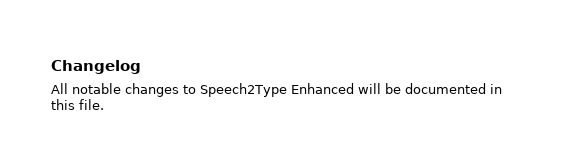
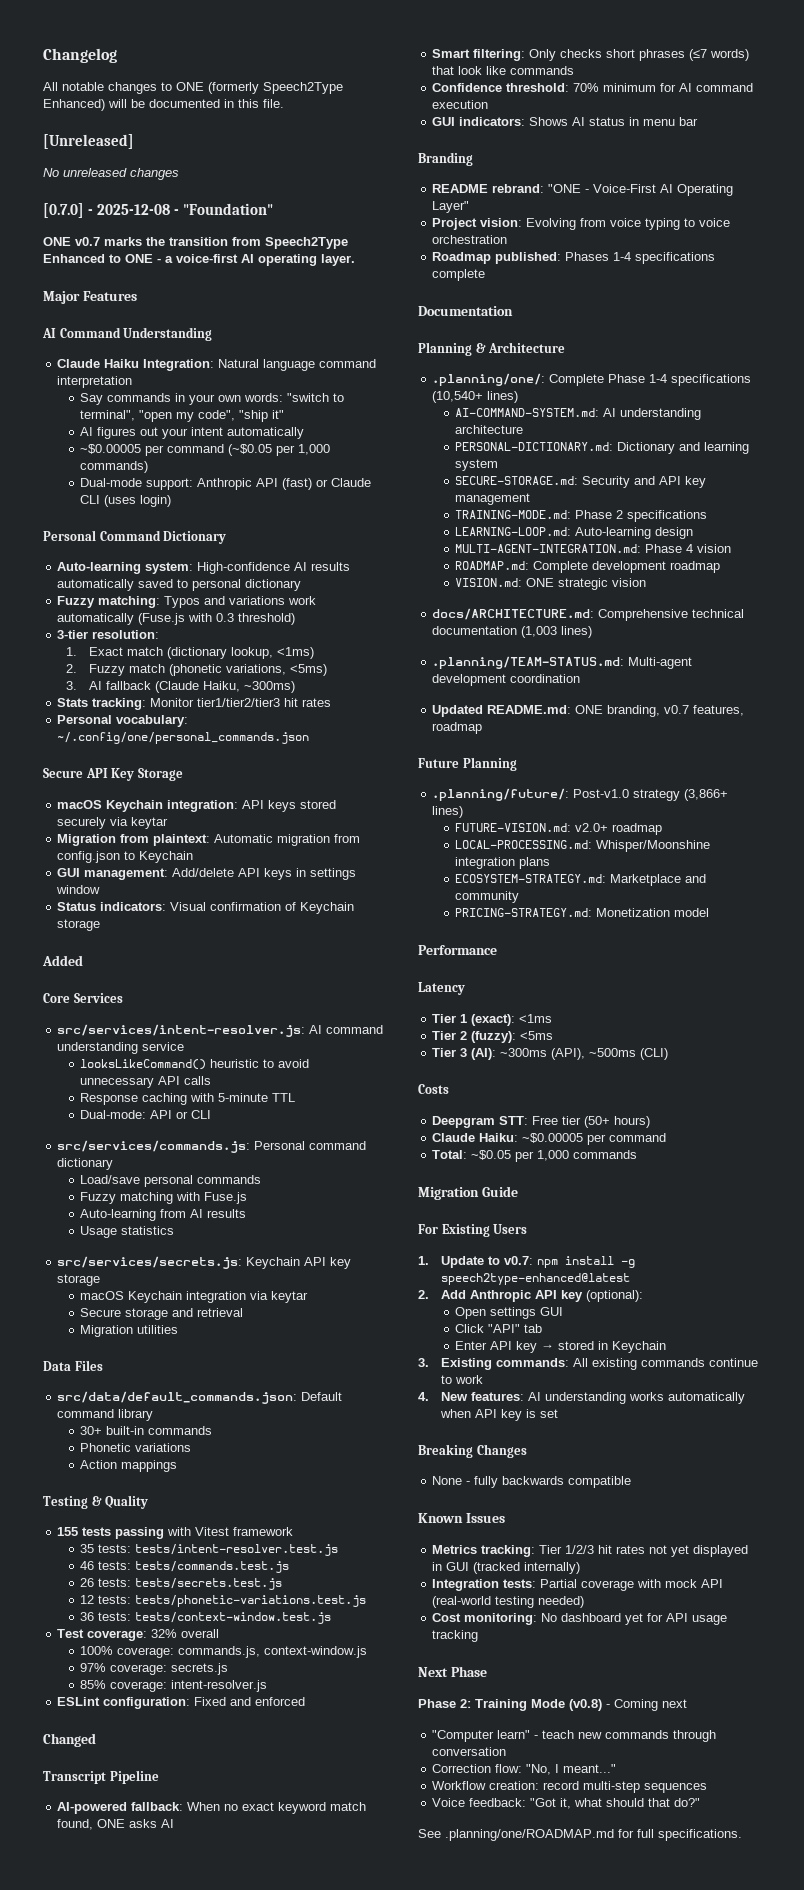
[200,83,354,97] Speech2Type Enhanced -> [176,82,343,94] [43,99,105,111] ONE (formerly Speech2Type Enhanced)
(104, 104) none -> [43,134,134,149] [43,168,179,180] [43,203,273,218] [43,237,348,249] [43,254,355,266] [43,291,137,304] [42,327,213,341] [57,359,377,371] [57,376,133,388] [80,393,345,405] [80,410,285,422] [80,427,305,439] [80,444,331,456] [80,461,149,473] [80,478,372,490] [80,495,172,507] [43,530,227,544] [57,562,351,574] [57,579,302,591] [57,596,317,608] [57,613,296,625] [57,630,160,639] [66,647,315,659] [66,664,328,676] [66,681,296,693] [57,698,332,710] [57,715,189,727] [57,732,310,744] [43,768,183,781] [57,800,337,812] [57,817,169,829] [57,834,361,846] [57,851,194,863] [57,868,357,880] [56,885,101,894] [57,902,355,914] [57,919,101,931] [42,955,83,966] [43,993,123,1003] [57,1024,384,1037] [57,1042,185,1054] [80,1059,310,1070] [80,1076,212,1088] [80,1093,296,1105] [80,1110,212,1119] [57,1140,367,1153] [57,1158,114,1170] [80,1175,262,1187] [80,1192,248,1204] [80,1209,247,1221] [80,1226,175,1238] [57,1256,352,1269] [57,1274,101,1286] [80,1291,309,1303] [80,1308,244,1320] [80,1325,179,1337] [43,1360,103,1371] [57,1391,343,1404] [57,1409,154,1421] [80,1426,213,1435] [80,1443,192,1452] [80,1460,178,1472] [43,1495,149,1509] [57,1527,294,1539] [80,1544,339,1556] [80,1561,290,1573] [80,1578,283,1590] [80,1595,367,1607] [80,1612,332,1624] [57,1629,220,1641] [80,1646,368,1658] [80,1663,229,1675] [80,1680,268,1692] [57,1697,306,1709] [43,1733,96,1747] [43,1770,159,1784] [57,1802,367,1814] [57,1819,175,1830] [432,49,750,61] [432,66,575,75] [432,83,754,92] [432,100,489,109] [432,117,699,126] [418,152,473,166] [432,184,734,196] [432,201,470,213] [432,218,731,230] [432,235,508,244] [432,252,716,264] [432,269,486,281] [418,306,513,316] [418,342,566,356] [432,373,752,386] [432,391,519,403] [455,408,702,420] [455,425,524,434] [455,442,750,454] [455,459,499,471] [455,476,707,488] [455,493,531,505] [455,510,708,522] [455,527,694,539] [455,544,732,553] [455,561,721,573] [455,578,647,590] [432,608,745,621] [432,626,593,638] [432,656,693,669] [432,674,581,686] [432,705,745,717] [432,722,483,734] [418,757,517,771] [432,788,729,801] [432,806,464,818] [455,823,663,835] [455,840,711,852] [455,857,551,869] [455,874,707,886] [455,891,520,903] [455,908,710,917] [418,945,497,955] [418,982,465,995] [432,1014,553,1026] [432,1031,554,1043] [432,1048,669,1060] [418,1084,449,1094] [432,1116,651,1128] [432,1133,667,1145] [432,1150,638,1162] [418,1186,518,1200] [418,1224,528,1237] [418,1256,636,1268] [441,1273,631,1285] [418,1290,644,1302] [455,1307,564,1319] [455,1324,543,1333] [455,1341,667,1353] [418,1358,759,1370] [441,1375,484,1384] [418,1392,746,1404] [440,1409,559,1421] [418,1444,527,1458] [432,1476,632,1488] [418,1513,505,1523] [432,1545,749,1557] [432,1562,581,1574] [432,1579,724,1591] [432,1596,585,1608] [432,1613,728,1625] [432,1630,479,1642] [418,1666,487,1677] [418,1699,687,1711] [432,1730,717,1742] [432,1747,507,1756] [432,1764,617,1775] [432,1781,708,1793] [432,1798,701,1809] [418,1829,742,1841] // [Unreleased] // No unreleased changes // [0.7.0] - 2025-12-08 - "Foundation" // ONE v0.7 marks the transition from Speech2Type Enhanced to ONE - a voice-first AI operating layer. // Major Features // AI Command Understanding // Claude Haiku Integration: Natural language command interpretation // Say commands in your own words: "switch to terminal", "open my code", "ship it" // AI figures out your intent automatically // ~$0.00005 per command (~$0.05 per 1,000 commands) // Dual-mode support: Anthropic API (fast) or Claude CLI (uses login) // Personal Command Dictionary // Auto-learning system: High-confidence AI results automatically saved to personal dictionary // Fuzzy matching: Typos and variations work automatically (Fuse.js with 0.3 threshold) // 3-tier resolution: // 1. Exact match (dictionary lookup, <1ms) // 2. Fuzzy match (phonetic variations, <5ms) // 3. AI fallback (Claude Haiku, ~300ms) // Stats tracking: Monitor tier1/tier2/tier3 hit rates // Personal vocabulary: ~/.config/one/personal_commands.json // Secure API Key Storage // macOS Keychain integration: API keys stored securely via keytar // Migration from plaintext: Automatic migration from config.json to Keychain // GUI management: Add/delete API keys in settings window // Status indicators: Visual confirmation of Keychain storage // Added // Core Services // src/services/intent-resolver.js: AI command understanding service // looksLikeCommand() heuristic to avoid unnecessary API calls // Response caching with 5-minute TTL // Dual-mode: API or CLI // src/services/commands.js: Personal command dictionary // Load/save personal commands // Fuzzy matching with Fuse.js // Auto-learning from AI results // Usage statistics // src/services/secrets.js: Keychain API key storage // macOS Keychain integration via keytar // Secure storage and retrieval // Migration utilities // Data Files // src/data/default_commands.json: Default command library // 30+ built-in commands // Phonetic variations // Action mappings // Testing & Quality // 155 tests passing with Vitest framework // 35 tests: tests/intent-resolver.test.js // 46 tests: tests/commands.test.js // 26 tests: tests/secrets.test.js // 12 tests: tests/phonetic-variations.test.js // 36 tests: tests/context-window.test.js // Test coverage: 32% overall // 100% coverage: commands.js, context-window.js // 97% coverage: secrets.js // 85% coverage: intent-resolver.js // ESLint configuration: Fixed and enforced // Changed // Transcript Pipeline // AI-powered fallback: When no exact keyword match found, ONE asks AI // Smart filtering: Only checks short phrases (≤7 words) that look like commands // Confidence threshold: 70% minimum for AI command execution // GUI indicators: Shows AI status in menu bar // Branding // README rebrand: "ONE - Voice-First AI Operating Layer" // Project vision: Evolving from voice typing to voice orchestration // Roadmap published: Phases 1-4 specifications complete // Documentation // Planning & Architecture // .planning/one/: Complete Phase 1-4 specifications (10,540+ lines) // AI-COMMAND-SYSTEM.md: AI understanding architecture // PERSONAL-DICTIONARY.md: Dictionary and learning system // SECURE-STORAGE.md: Security and API key management // TRAINING-MODE.md: Phase 2 specifications // LEARNING-LOOP.md: Auto-learning design // MULTI-AGENT-INTEGRATION.md: Phase 4 vision // ROADMAP.md: Complete development roadmap // VISION.md: ONE strategic vision // docs/ARCHITECTURE.md: Comprehensive technical documentation (1,003 lines) // .planning/TEAM-STATUS.md: Multi-agent development coordination // Updated README.md: ONE branding, v0.7 features, roadmap // Future Planning // .planning/future/: Post-v1.0 strategy (3,866+ lines) // FUTURE-VISION.md: v2.0+ roadmap // LOCAL-PROCESSING.md: Whisper/Moonshine integration plans // ECOSYSTEM-STRATEGY.md: Marketplace and community // PRICING-STRATEGY.md: Monetization model // Performance // Latency // Tier 1 (exact): <1ms // Tier 2 (fuzzy): <5ms // Tier 3 (AI): ~300ms (API), ~500ms (CLI) // Costs // Deepgram STT: Free tier (50+ hours) // Claude Haiku: ~$0.00005 per command // Total: ~$0.05 per 1,000 commands // Migration Guide // For Existing Users // 1. Update to v0.7: npm install -g speech2type-enhanced@latest // 2. Add Anthropic API key (optional): // Open settings GUI // Click "API" tab // Enter API key → stored in Keychain // 3. Existing commands: All existing commands continue to work // 4. New features: AI understanding works automatically when API key is set // Breaking Changes // None - fully backwards compatible // Known Issues // Metrics tracking: Tier 1/2/3 hit rates not yet displayed in GUI (tracked internally) // Integration tests: Partial coverage with mock API (real-world testing needed) // Cost monitoring: No dashboard yet for API usage tracking // Next Phase // Phase 2: Training Mode (v0.8) - Coming next // "Computer learn" - teach new commands through conversation // Correction flow: "No, I meant..." // Workflow creation: record multi-step sequences // Voice feedback: "Got it, what should that do?" // See .planning/one/ROADMAP.md for full specifications.

